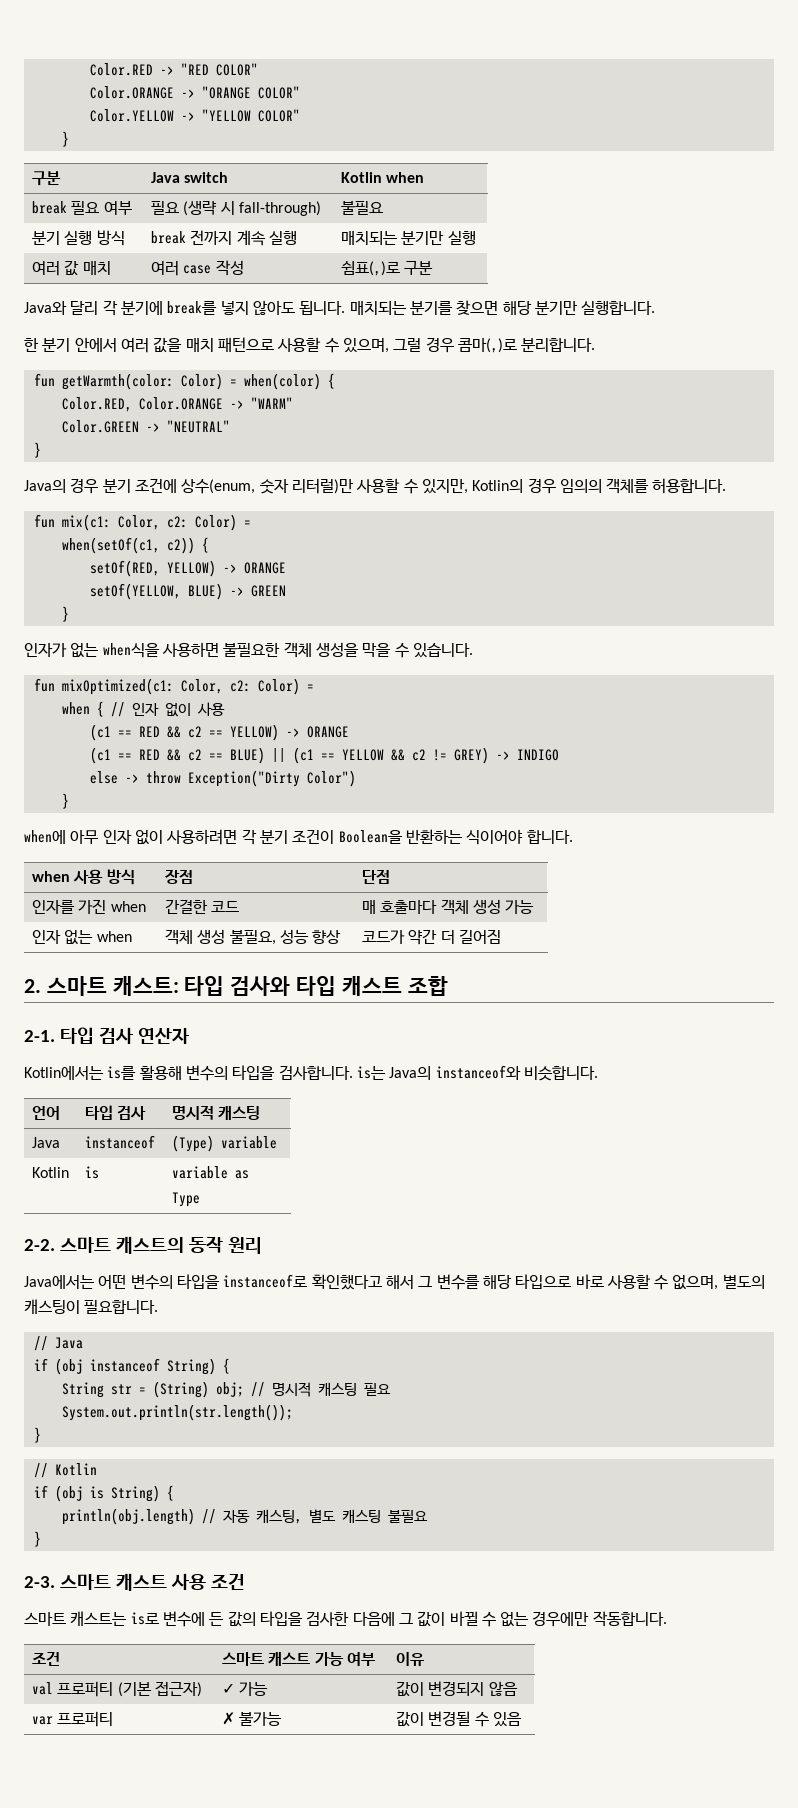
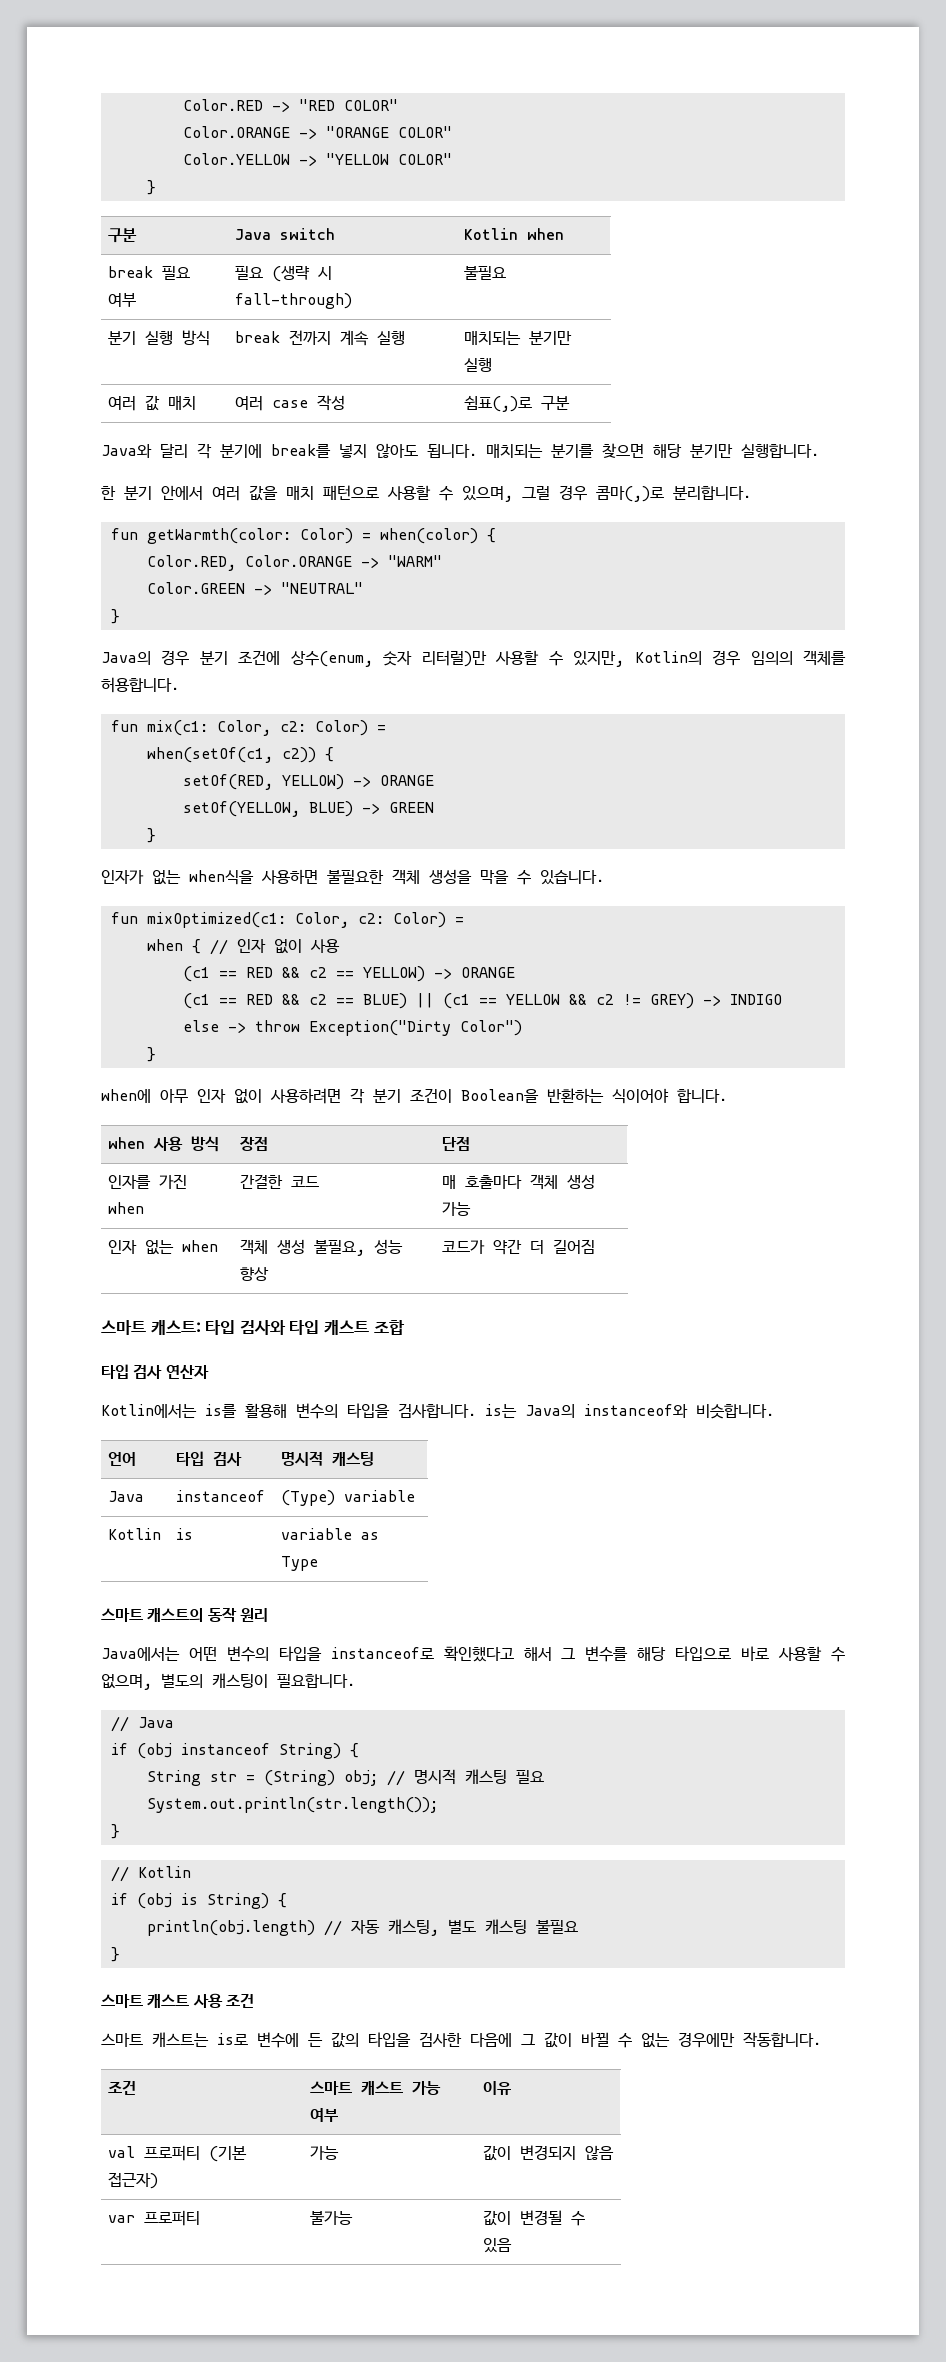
[24,979,41,993] 2. -> (596, 1246) none
[24,1030,55,1042] 2-1. -> (405, 1327) none
[24,1239,55,1251] 2-2. -> (319, 1563) none
[24,1576,55,1588] 2-3. -> (120, 1954) none
[221,1683,235,1694] ✓ -> (159, 2180) none
[221,1712,235,1725] ✗ -> (201, 2218) none

